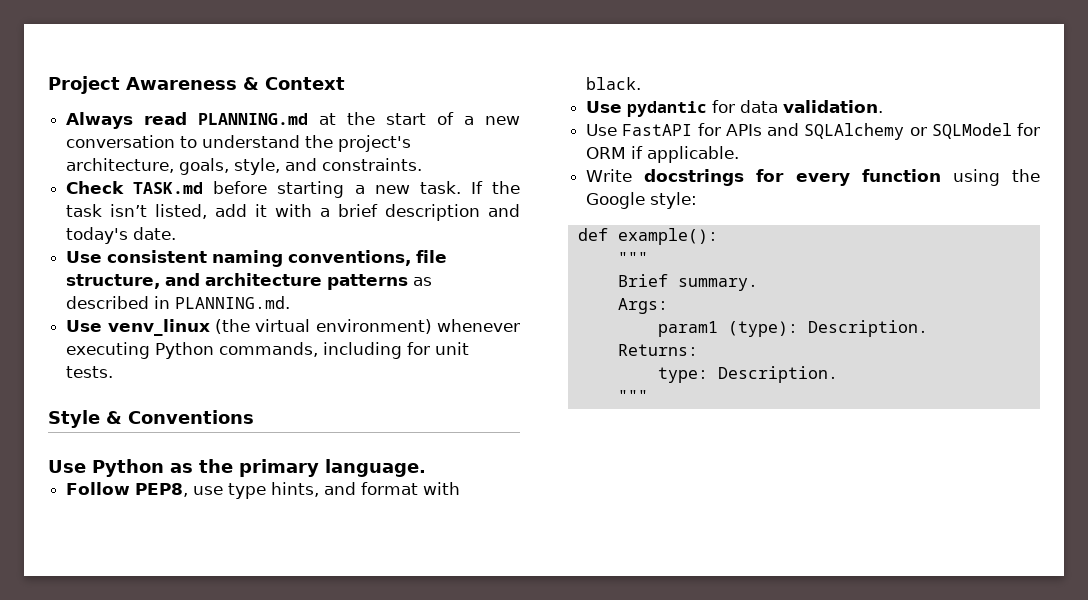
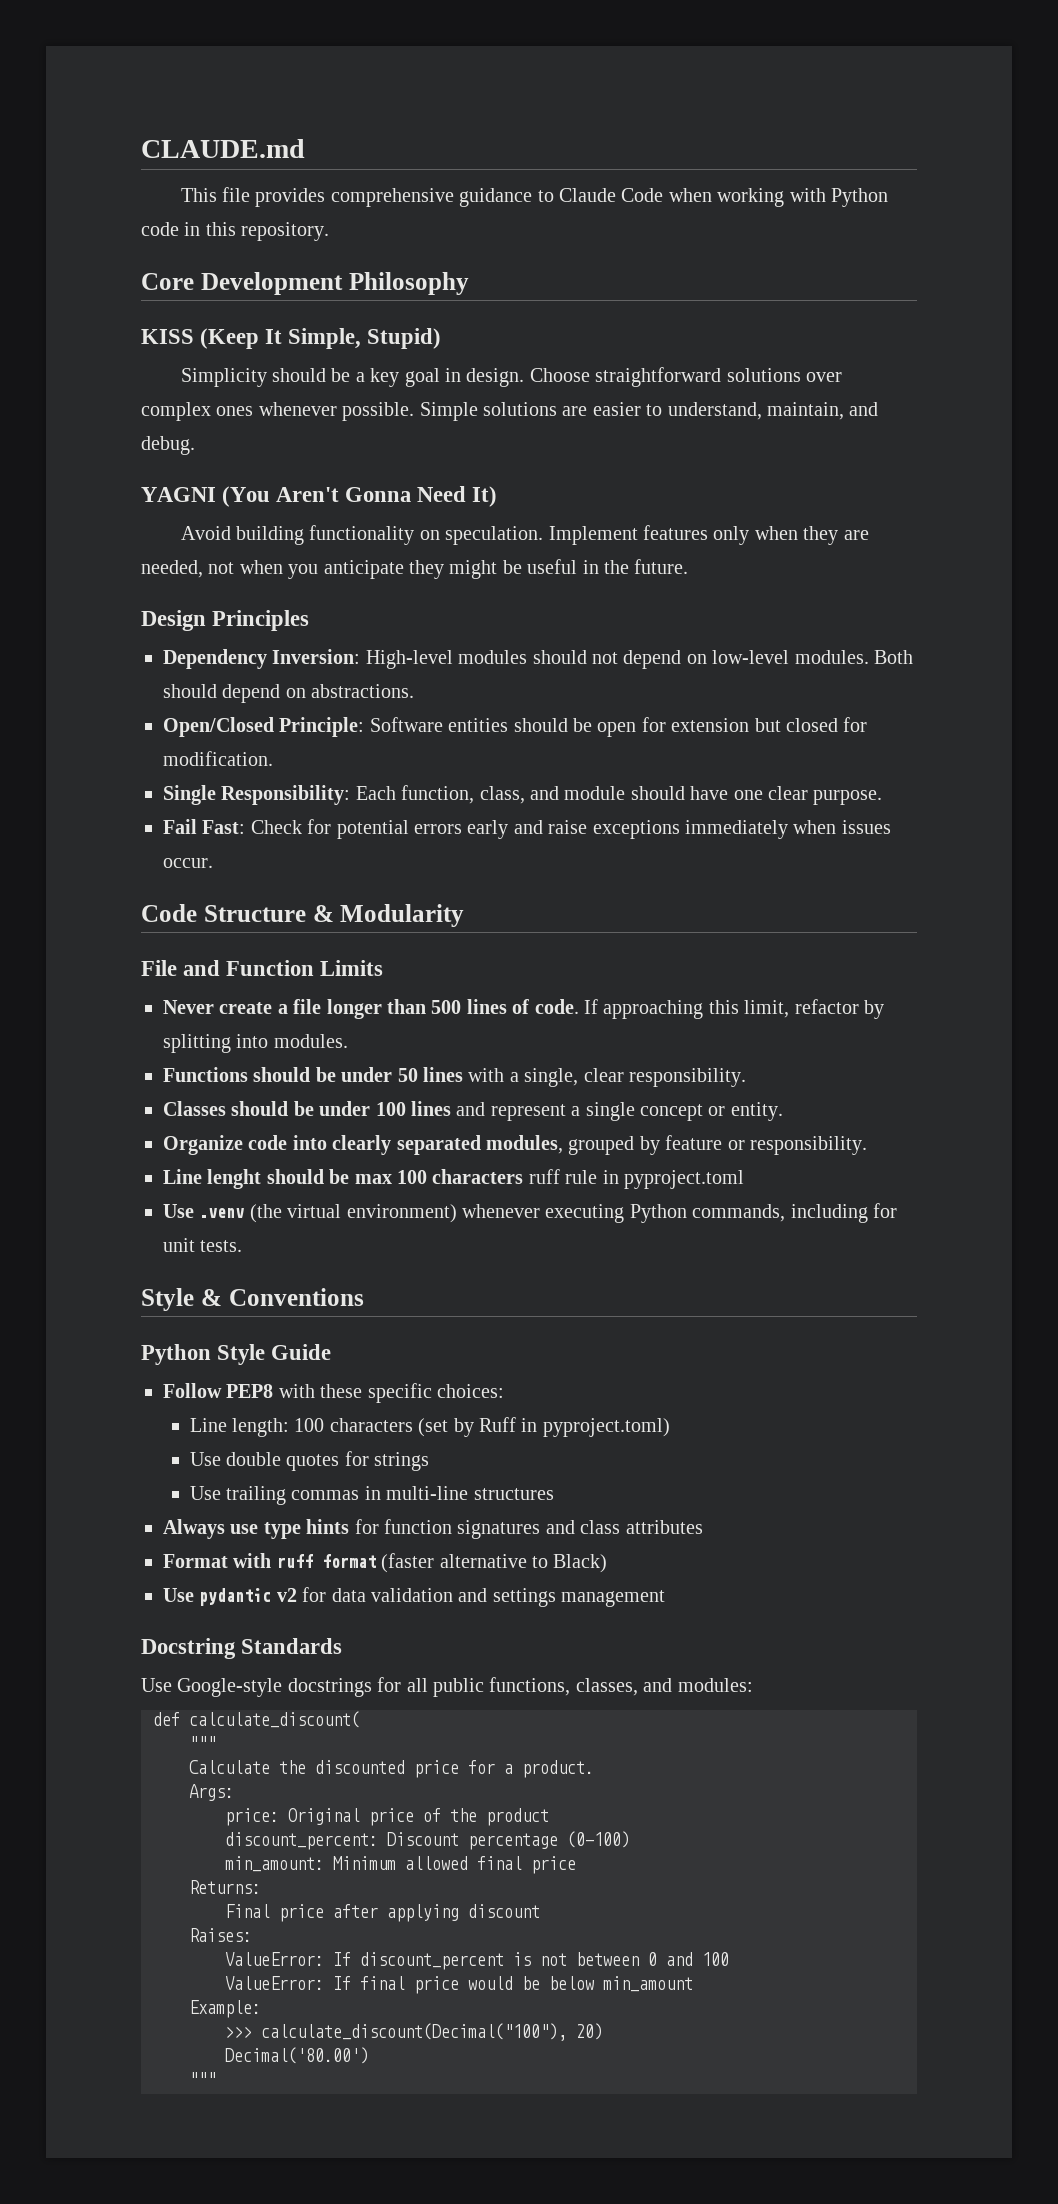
[48,76,345,94] [66,112,520,129] [66,135,412,152] [66,158,423,175] [66,181,520,198] [66,204,521,221] [66,227,177,244] [66,250,448,267] [66,273,433,290] [66,296,291,309] [66,319,210,336] Project Awareness & Context // Always read PLANNING.md at the start of a new conversation to understand the project's architecture, goals, style, and constraints. // Check TASK.md before starting a new task. If the task isn’t listed, add it with a brief description and today's date. // Use consistent naming conventions, file structure, and architecture patterns as described in PLANNING.md. // Use venv_linux -> [141,139,305,158] [180,187,888,207] [141,222,330,241] [141,272,469,295] [141,328,442,349] [180,367,842,387] [141,402,879,421] [141,436,195,455] [141,486,498,507] [180,525,869,545] [141,559,689,579] [141,610,310,631] [163,649,913,669] [163,684,415,703] [163,717,868,737] [163,751,273,766] [163,785,883,805] [163,819,891,839] [163,858,213,868] [141,904,465,927] [141,960,384,976] [163,999,884,1019] [163,1034,348,1053] [163,1067,746,1087] [163,1101,783,1121] [163,1135,867,1155] [163,1169,744,1189] [163,1204,245,1218] CLAUDE.md // This file provides comprehensive guidance to Claude Code when working with Python code in this repository. // Core Development Philosophy // KISS (Keep It Simple, Stupid) // Simplicity should be a key goal in design. Choose straightforward solutions over complex ones whenever possible. Simple solutions are easier to understand, maintain, and debug. // YAGNI (You Aren't Gonna Need It) // Avoid building functionality on speculation. Implement features only when they are needed, not when you anticipate they might be useful in the future. // Design Principles // Dependency Inversion: High-level modules should not depend on low-level modules. Both should depend on abstractions. // Open/Closed Principle: Software entities should be open for extension but closed for modification. // Single Responsibility: Each function, class, and module should have one clear purpose. // Fail Fast: Check for potential errors early and raise exceptions immediately when issues occur. // Code Structure & Modularity // File and Function Limits // Never create a file longer than 500 lines of code. If approaching this limit, refactor by splitting into modules. // Functions should be under 50 lines with a single, clear responsibility. // Classes should be under 100 lines and represent a single concept or entity. // Organize code into clearly separated modules, grouped by feature or responsibility. // Line lenght should be max 100 characters ruff rule in pyproject.toml // Use .venv
[48,459,426,477] [66,482,461,499] [586,77,642,90] Use Python as the primary language. // Follow PEP8, use type hints, and format with black. -> [141,1344,332,1365] [163,1383,504,1403] [189,1417,670,1437] [189,1451,430,1471] [189,1486,554,1505] [163,1519,703,1539] [163,1553,608,1573] Python Style Guide // Follow PEP8 with these specific choices: // Line length: 100 characters (set by Ruff in pyproject.toml) // Use double quotes for strings // Use trailing commas in multi-line structures // Always use type hints for function signatures and class attributes // Format with ruff format (faster alternative to Black)
(708, 109) none -> [276,1588,297,1602] v2
[783,100,884,113] [586,123,1040,140] [586,146,740,163] [586,169,1040,186] [586,192,698,209] validation. // Use FastAPI for APIs and SQLAlchemy or SQLModel for ORM if applicable. // Write docstrings for every function using the Google style: -> [371,1588,666,1607] [141,1638,343,1659] [141,1677,753,1697] validation and settings management // Docstring Standards // Use Google-style docstrings for all public functions, classes, and modules:
[617,228,718,245] example(): -> [189,1711,360,1728] calculate_discount(
[617,274,758,291] [617,298,668,314] [657,320,928,337] [617,344,698,356] [657,366,838,383] Brief summary. // Args: // param1 (type): Description. // Returns: // type: Description. -> [189,1760,594,1778] [189,1784,234,1801] [225,1808,549,1826] [225,1831,630,1850] [225,1856,576,1874] [189,1880,261,1894] [225,1904,540,1922] [189,1928,252,1942] [225,1952,729,1970] [225,1976,693,1994] [189,2000,261,2018] [225,2023,603,2041] [225,2047,369,2064] Calculate the discounted price for a product. // Args: // price: Original price of the product // discount_percent: Discount percentage (0-100) // min_amount: Minimum allowed final price // Returns: // Final price after applying discount // Raises: // ValueError: If discount_percent is not between 0 and 100 // ValueError: If final price would be below min_amount // Example: // >>> calculate_discount(Decimal("100"), 20) // Decimal('80.00')

